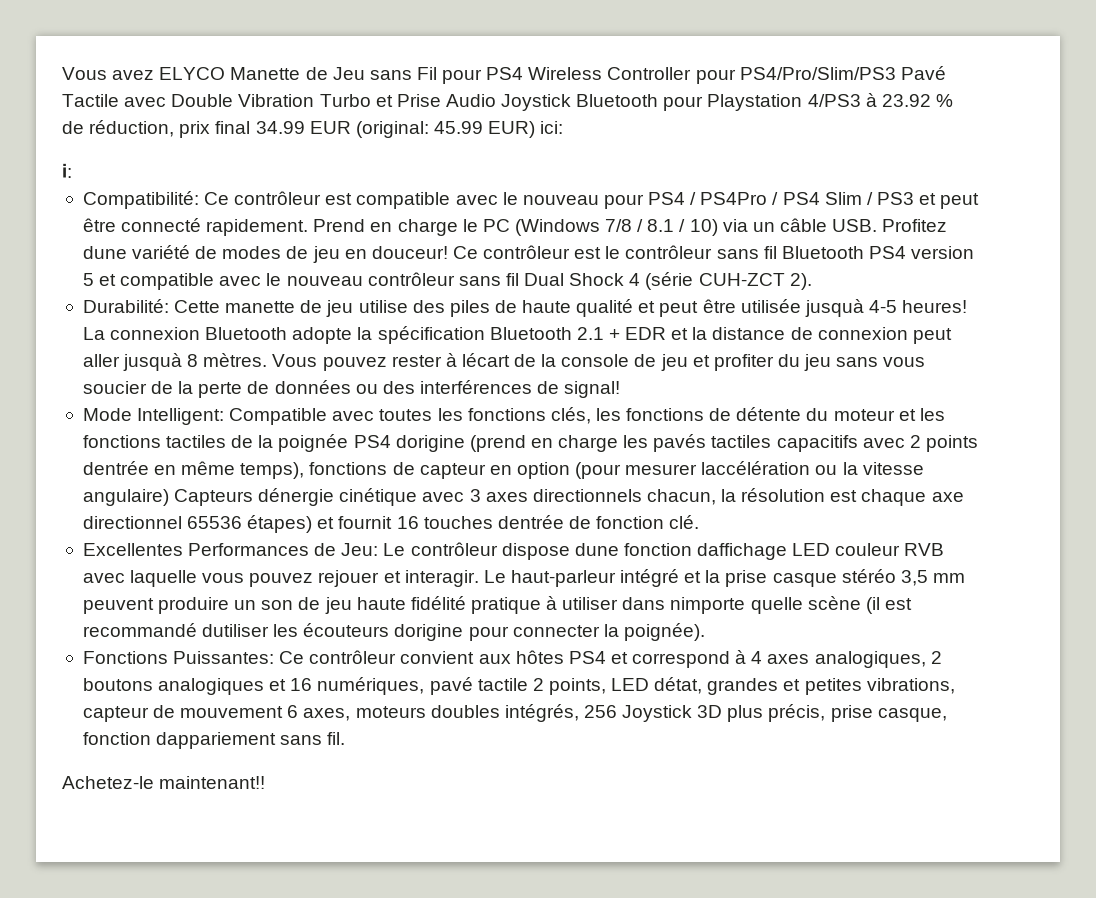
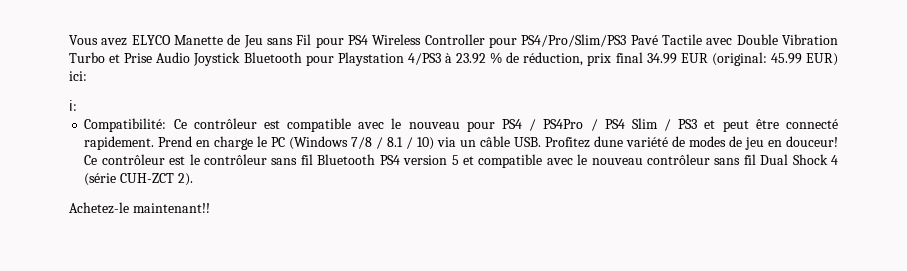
[82,299,968,317] [82,326,952,344] [82,353,926,371] [82,380,621,398] [82,407,945,425] [82,434,978,452] [82,461,924,479] [82,488,964,506] [82,515,700,533] [82,542,945,560] [82,569,965,587] [82,596,912,614] [82,623,705,641] [82,650,942,668] [82,677,955,695] [82,704,947,722] [82,732,346,749] // Durabilité: Cette manette de jeu utilise des piles de haute qualité et peut être utilisée jusquà 4-5 heures! La connexion Bluetooth adopte la spécification Bluetooth 2.1 + EDR et la distance de connexion peut aller jusquà 8 mètres. Vous pouvez rester à lécart de la console de jeu et profiter du jeu sans vous soucier de la perte de données ou des interférences de signal! // Mode Intelligent: Compatible avec toutes les fonctions clés, les fonctions de détente du moteur et les fonctions tactiles de la poignée PS4 dorigine (prend en charge les pavés tactiles capacitifs avec 2 points dentrée en même temps), fonctions de capteur en option (pour mesurer laccélération ou la vitesse angulaire) Capteurs dénergie cinétique avec 3 axes directionnels chacun, la résolution est chaque axe directionnel 65536 étapes) et fournit 16 touches dentrée de fonction clé. // Excellentes Performances de Jeu: Le contrôleur dispose dune fonction daffichage LED couleur RVB avec laquelle vous pouvez rejouer et interagir. Le haut-parleur intégré et la prise casque stéréo 3,5 mm peuvent produire un son de jeu haute fidélité pratique à utiliser dans nimporte quelle scène (il est recommandé dutiliser les écouteurs dorigine pour connecter la poignée). // Fonctions Puissantes: Ce contrôleur convient aux hôtes PS4 et correspond à 4 axes analogiques, 2 boutons analogiques et 16 numériques, pavé tactile 2 points, LED détat, grandes et petites vibrations, capteur de mouvement 6 axes, moteurs doubles intégrés, 256 Joystick 3D plus précis, prise casque, fonction dappariement sans fil. -> (193, 179) none

